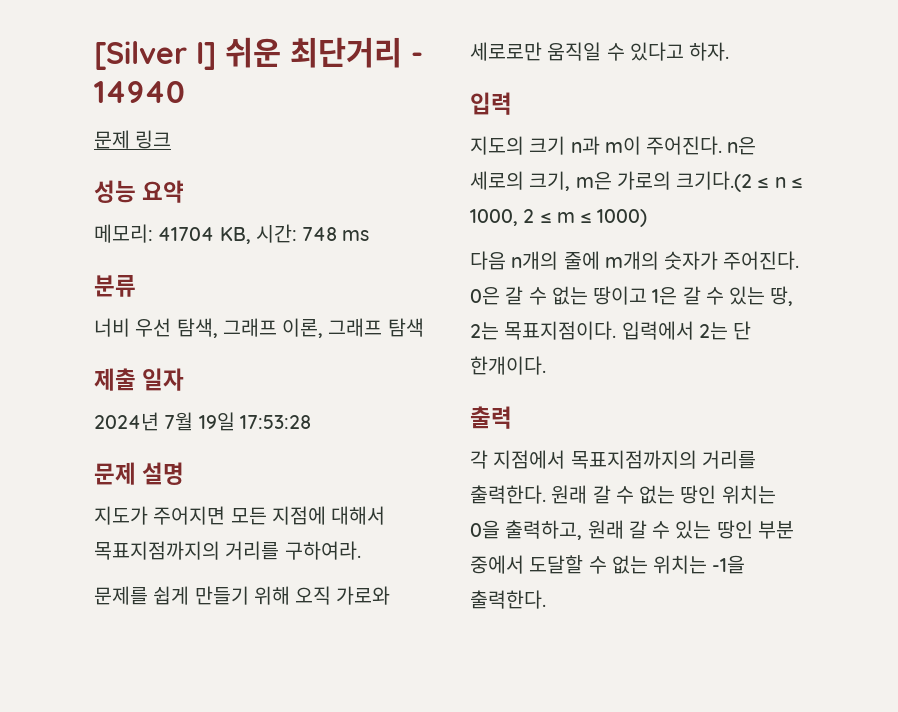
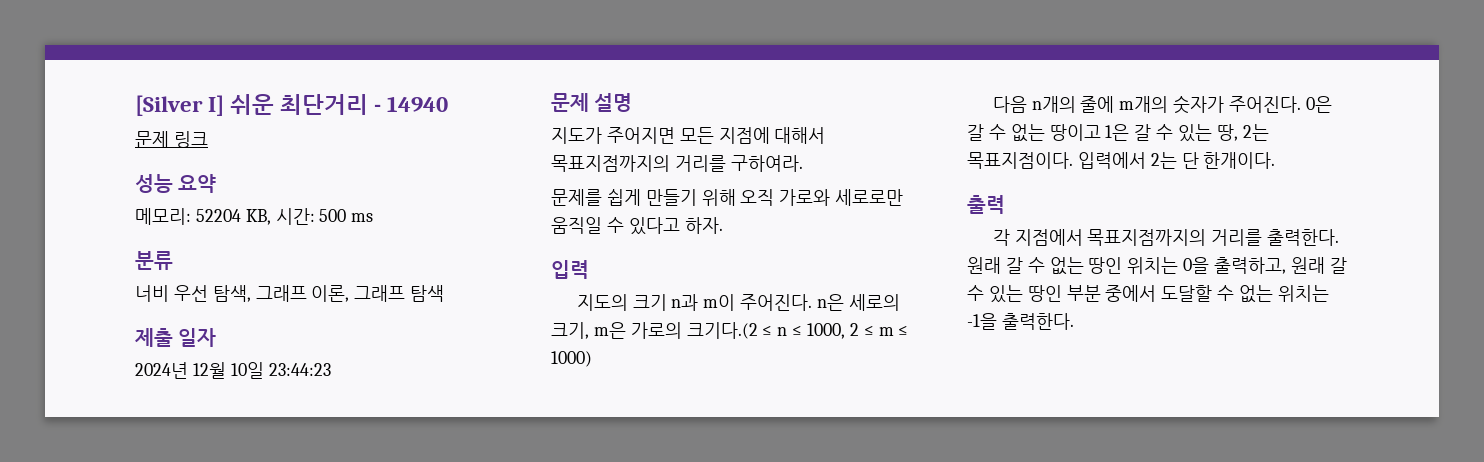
[158,227,215,241] 41704 -> [195,209,241,222] 52204
[302,227,338,241] 748 -> [319,209,347,222] 500
[164,412,311,431] 7월 19일 17:53:28 -> [192,362,331,379] 12월 10일 23:44:23

